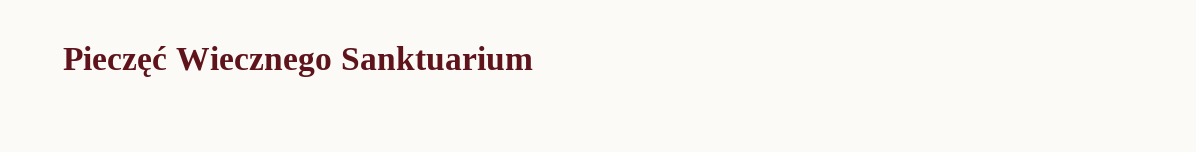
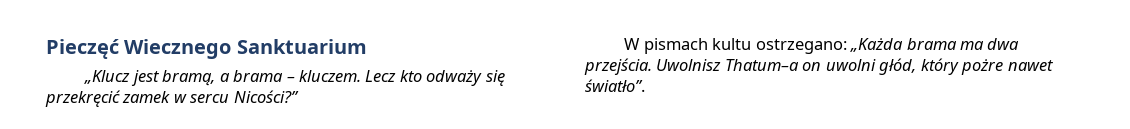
(534, 58) none -> [84,70,505,86] [45,90,299,107] [624,38,1020,54] [584,58,1053,75] [585,79,645,92] // „Klucz jest bramą, a brama – kluczem. Lecz kto odważy się przekręcić zamek w sercu Nicości?” // W pismach kultu ostrzegano: „Każda brama ma dwa przejścia. Uwolnisz Thatum–a on uwolni głód, który pożre nawet światło”.

